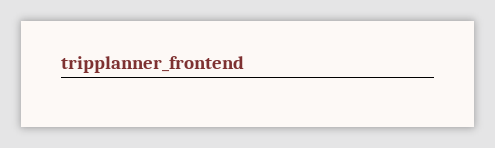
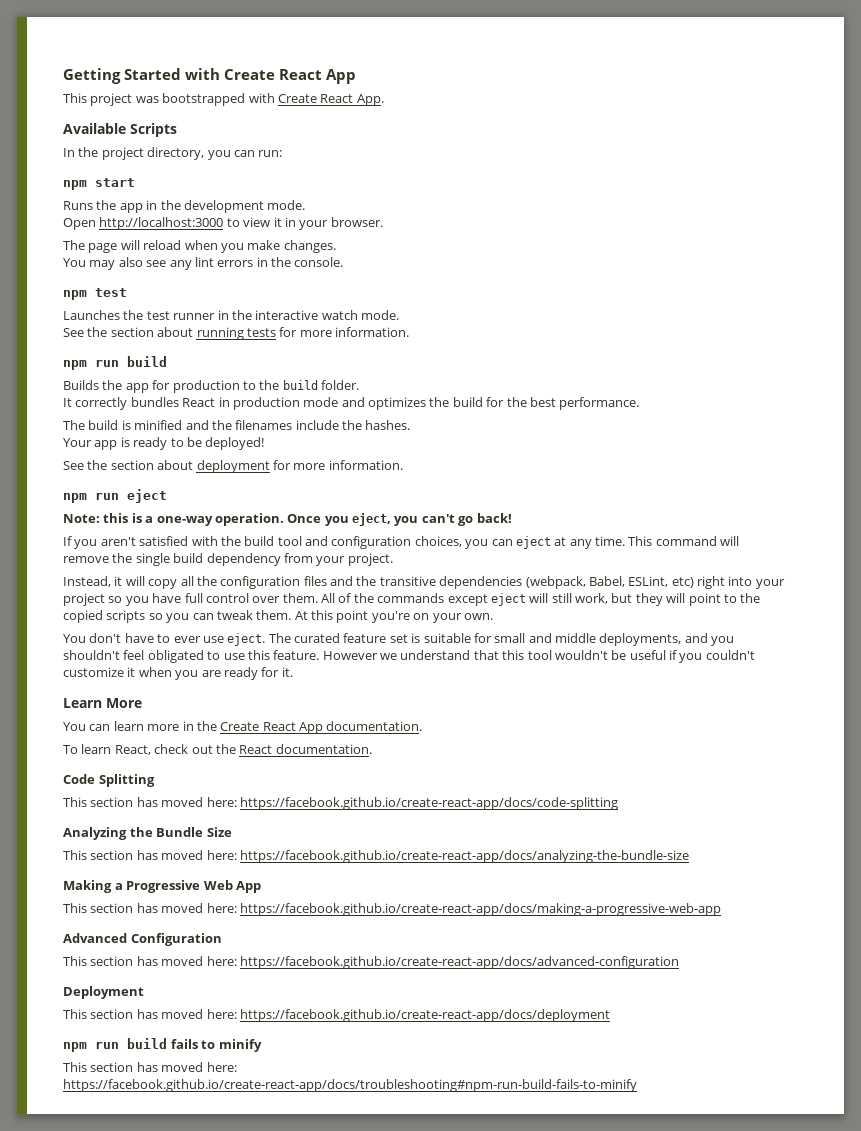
[61,56,244,73] tripplanner_frontend -> [63,68,356,84] [63,93,384,106] [63,123,177,137] [63,147,283,160] [63,178,135,190] [63,200,306,213] [63,217,383,230] [63,240,336,253] [63,257,344,270] [63,288,127,300] [63,310,399,320] [63,327,409,340] [63,356,167,370] [63,380,359,393] [63,397,640,410] [63,420,411,430] [63,437,265,450] [63,460,403,473] [63,489,167,503] [63,513,512,526] [63,536,740,549] [63,553,393,566] [63,576,785,589] [63,593,761,606] [63,610,493,623] [63,633,735,646] [63,650,755,663] [63,667,293,680] [63,698,142,708] [63,721,423,734] [63,744,372,755] [63,774,155,787] [63,797,618,810] [63,827,232,840] [63,850,689,863] [63,880,262,893] [63,903,721,916] [63,933,222,946] [63,956,679,969] [63,986,144,999] [63,1009,610,1022] [63,1038,262,1052] [63,1062,237,1072] [63,1079,637,1092] Getting Started with Create React App // This project was bootstrapped with Create React App. // Available Scripts // In the project directory, you can run: // npm start // Runs the app in the development mode. // Open http://localhost:3000 to view it in your browser. // The page will reload when you make changes. // You may also see any lint errors in the console. // npm test // Launches the test runner in the interactive watch mode. // See the section about running tests for more information. // npm run build // Builds the app for production to the build folder. // It correctly bundles React in production mode and optimizes the build for the best performance. // The build is minified and the filenames include the hashes. // Your app is ready to be deployed! // See the section about deployment for more information. // npm run eject // Note: this is a one-way operation. Once you eject, you can't go back! // If you aren't satisfied with the build tool and configuration choices, you can eject at any time. This command will remove the single build dependency from your project. // Instead, it will copy all the configuration files and the transitive dependencies (webpack, Babel, ESLint, etc) right into your project so you have full control over them. All of the commands except eject will still work, but they will point to the copied scripts so you can tweak them. At this point you're on your own. // You don't have to ever use eject. The curated feature set is suitable for small and middle deployments, and you shouldn't feel obligated to use this feature. However we understand that this tool wouldn't be useful if you couldn't customize it when you are ready for it. // Learn More // You can learn more in the Create React App documentation. // To learn React, check out the React documentation. // Code Splitting // This section has moved here: https://facebook.github.io/create-react-app/docs/code-splitting // Analyzing the Bundle Size // This section has moved here: https://facebook.github.io/create-react-app/docs/analyzing-the-bundle-size // Making a Progressive Web App // This section has moved here: https://facebook.github.io/create-react-app/docs/making-a-progressive-web-app // Advanced Configuration // This section has moved here: https://facebook.github.io/create-react-app/docs/advanced-configuration // Deployment // This section has moved here: https://facebook.github.io/create-react-app/docs/deployment // npm run build fails to minify // This section has moved here: https://facebook.github.io/create-react-app/docs/troubleshooting#npm-run-build-fails-to-minify

